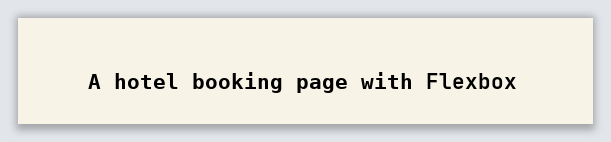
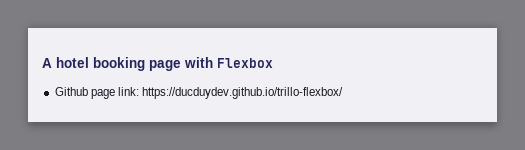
(517, 81) none -> [54,87,343,99] // Github page link: https://ducduydev.github.io/trillo-flexbox/

